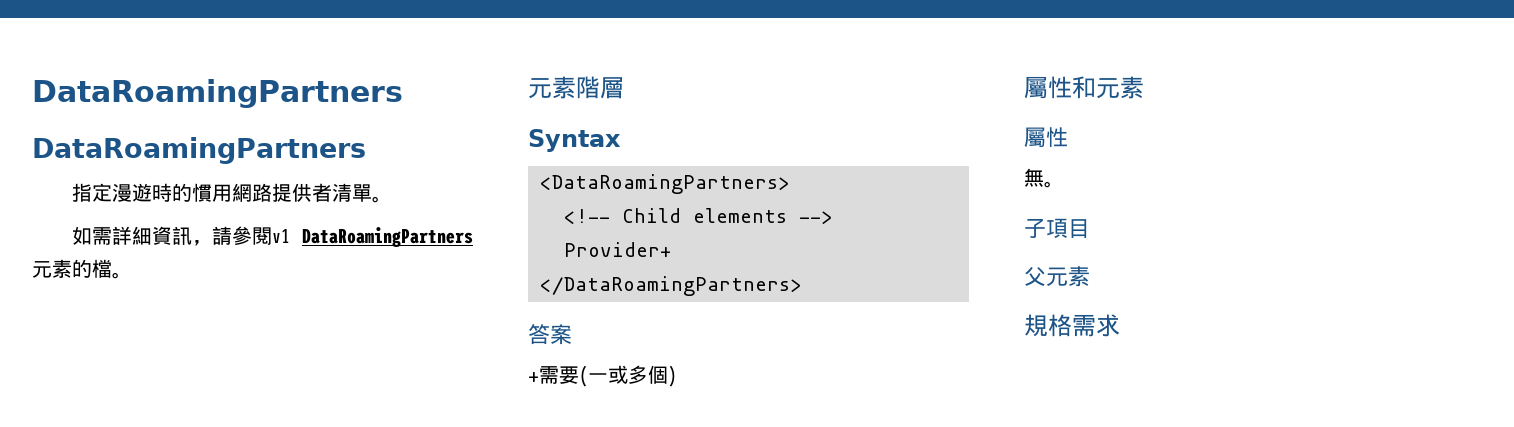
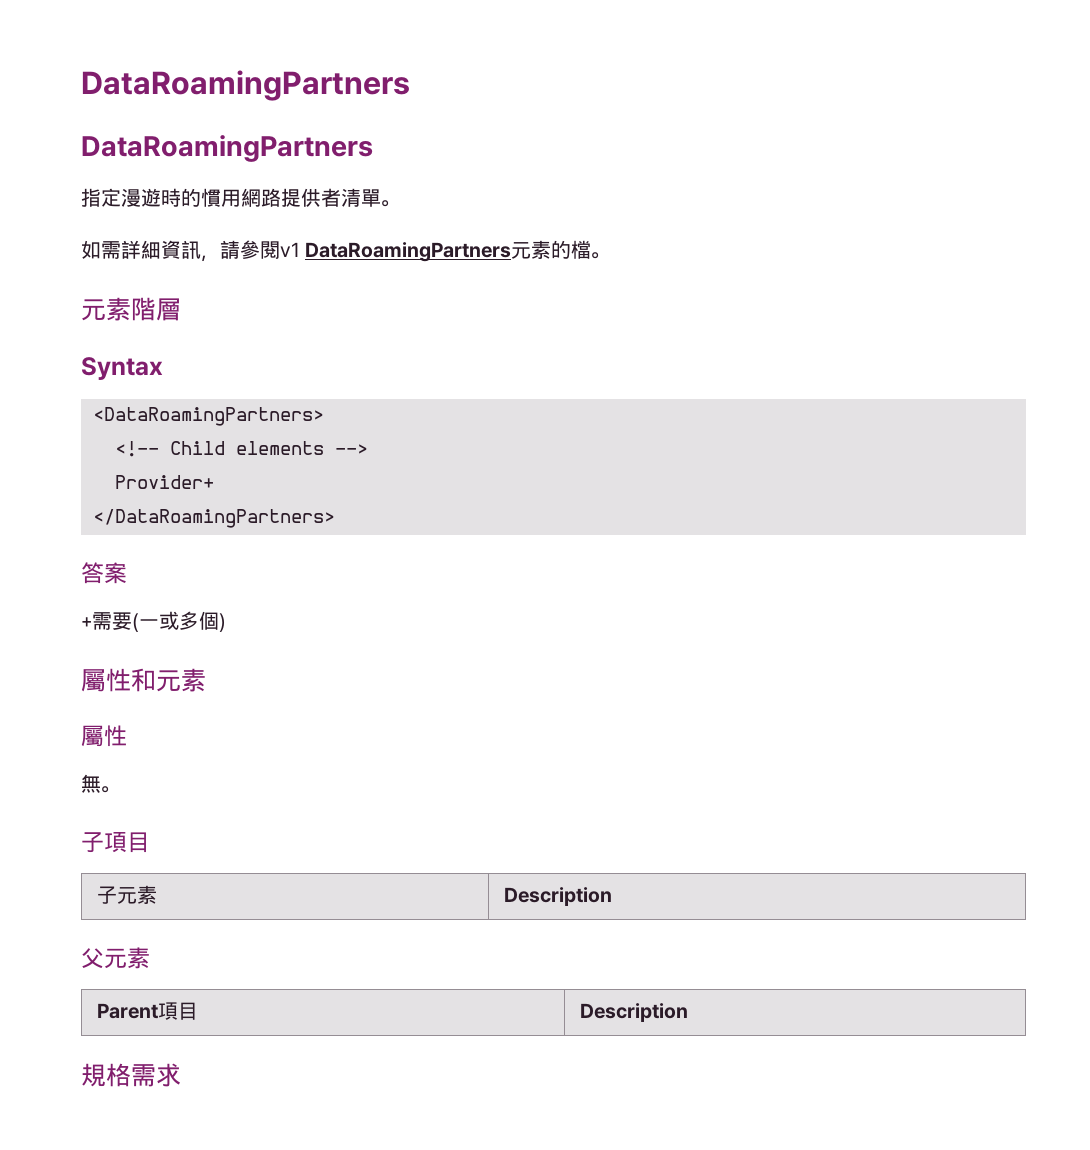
(1090, 228) none -> [96,885,157,904] [503,887,612,906] // 子元素 | Description
(1090, 276) none -> [96,1002,198,1020] [579,1003,688,1022] // Parent項目 | Description

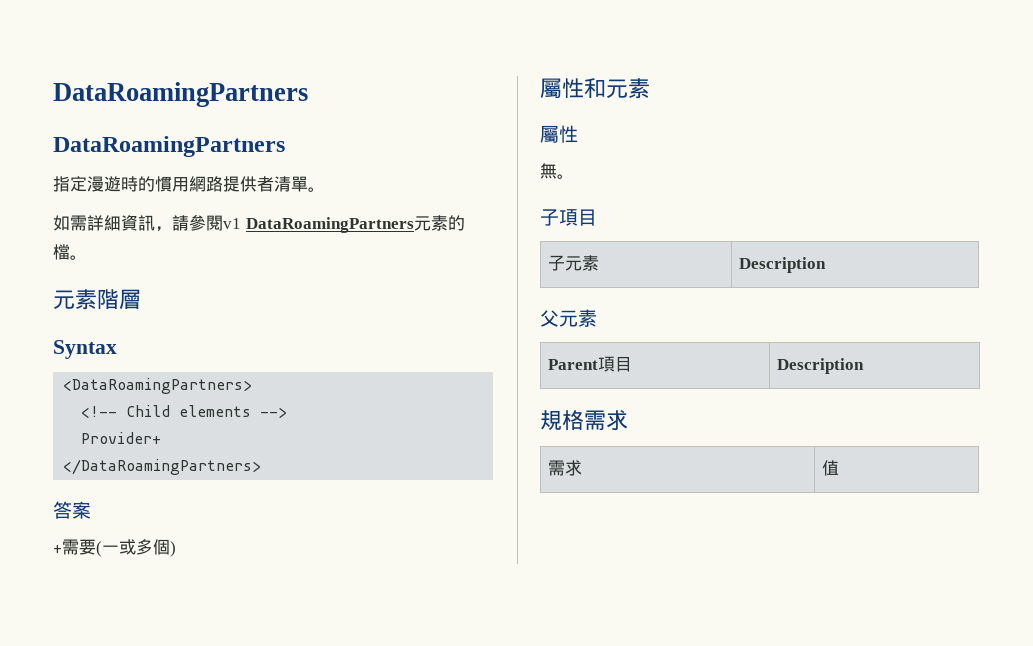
(181, 1075) none -> [548,460,583,476] [822,460,840,476] // 需求 | 值

